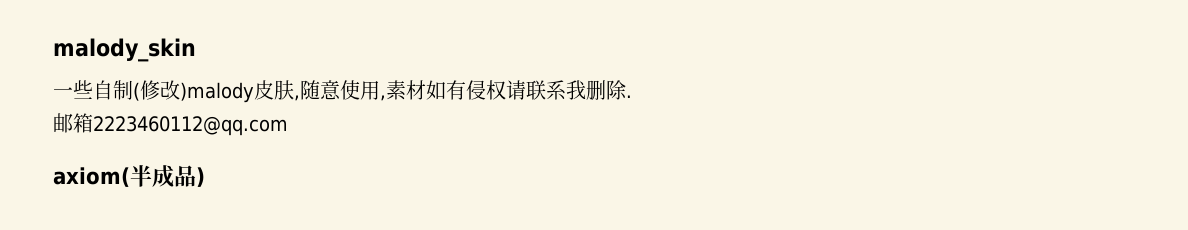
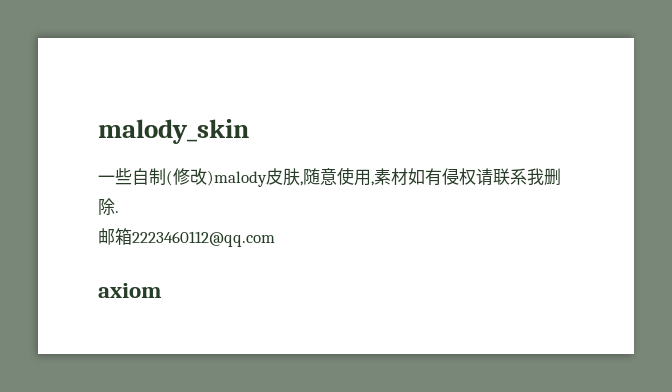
[53,165,205,188] axiom(半成品) -> [98,283,162,298] axiom

